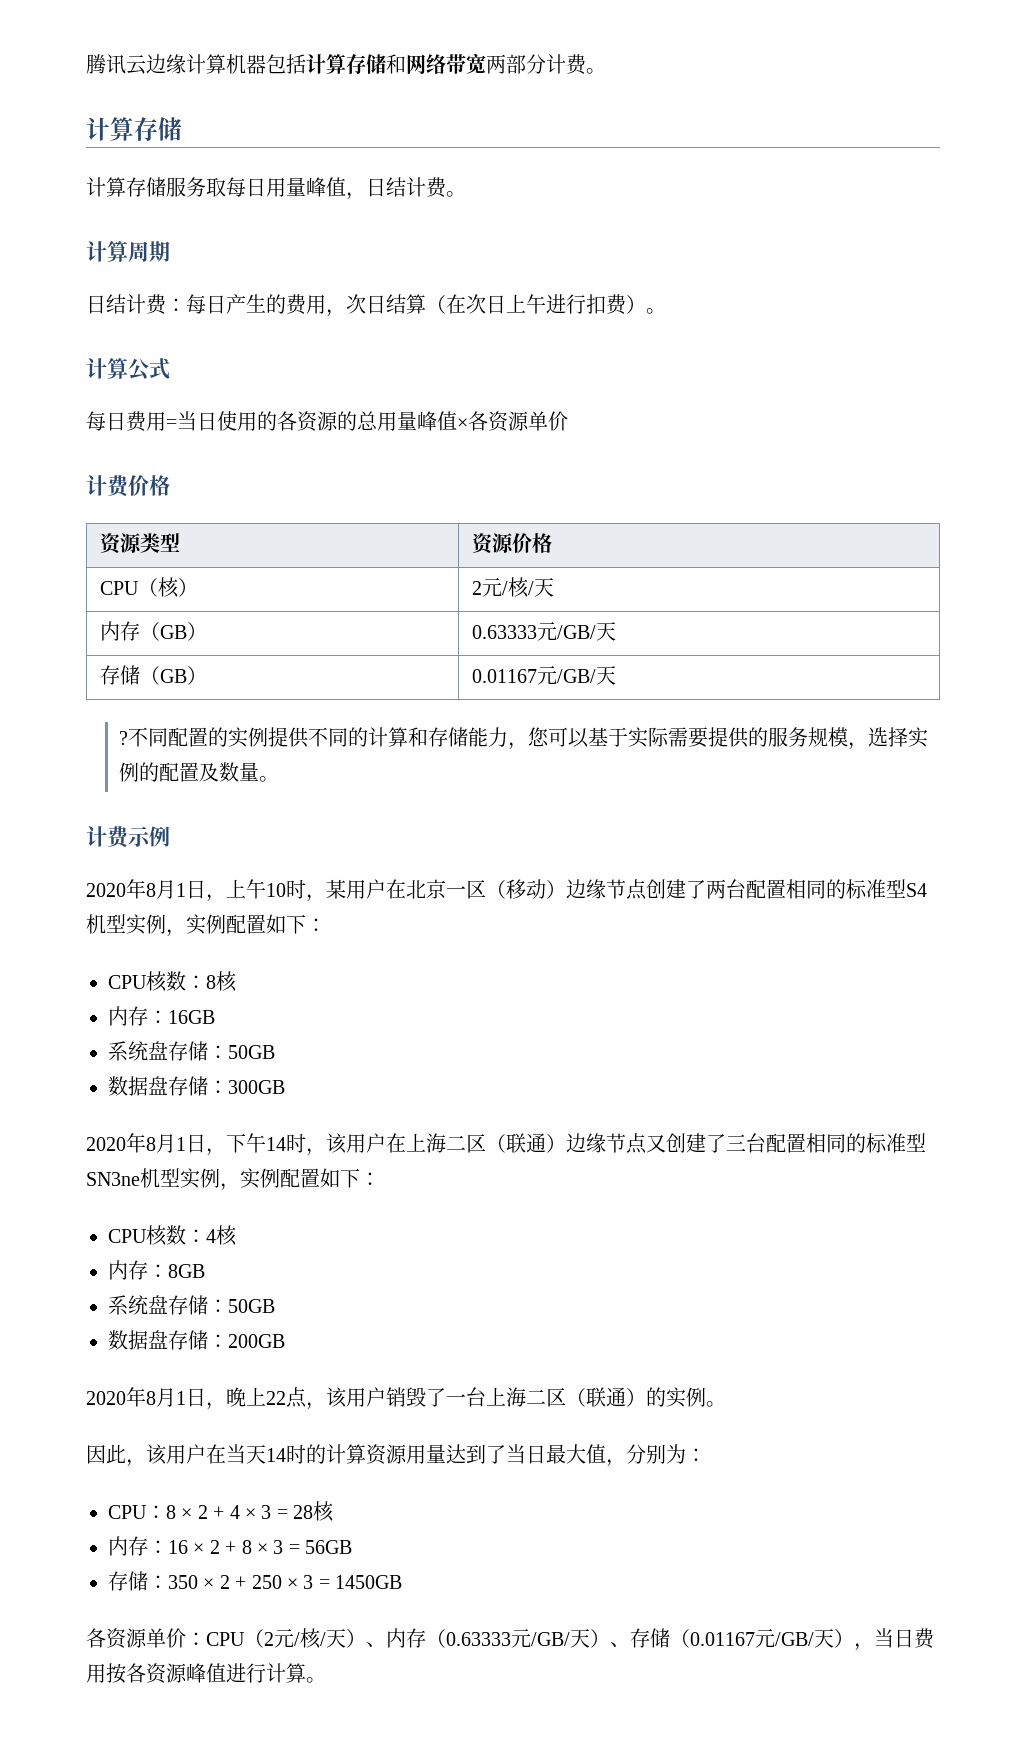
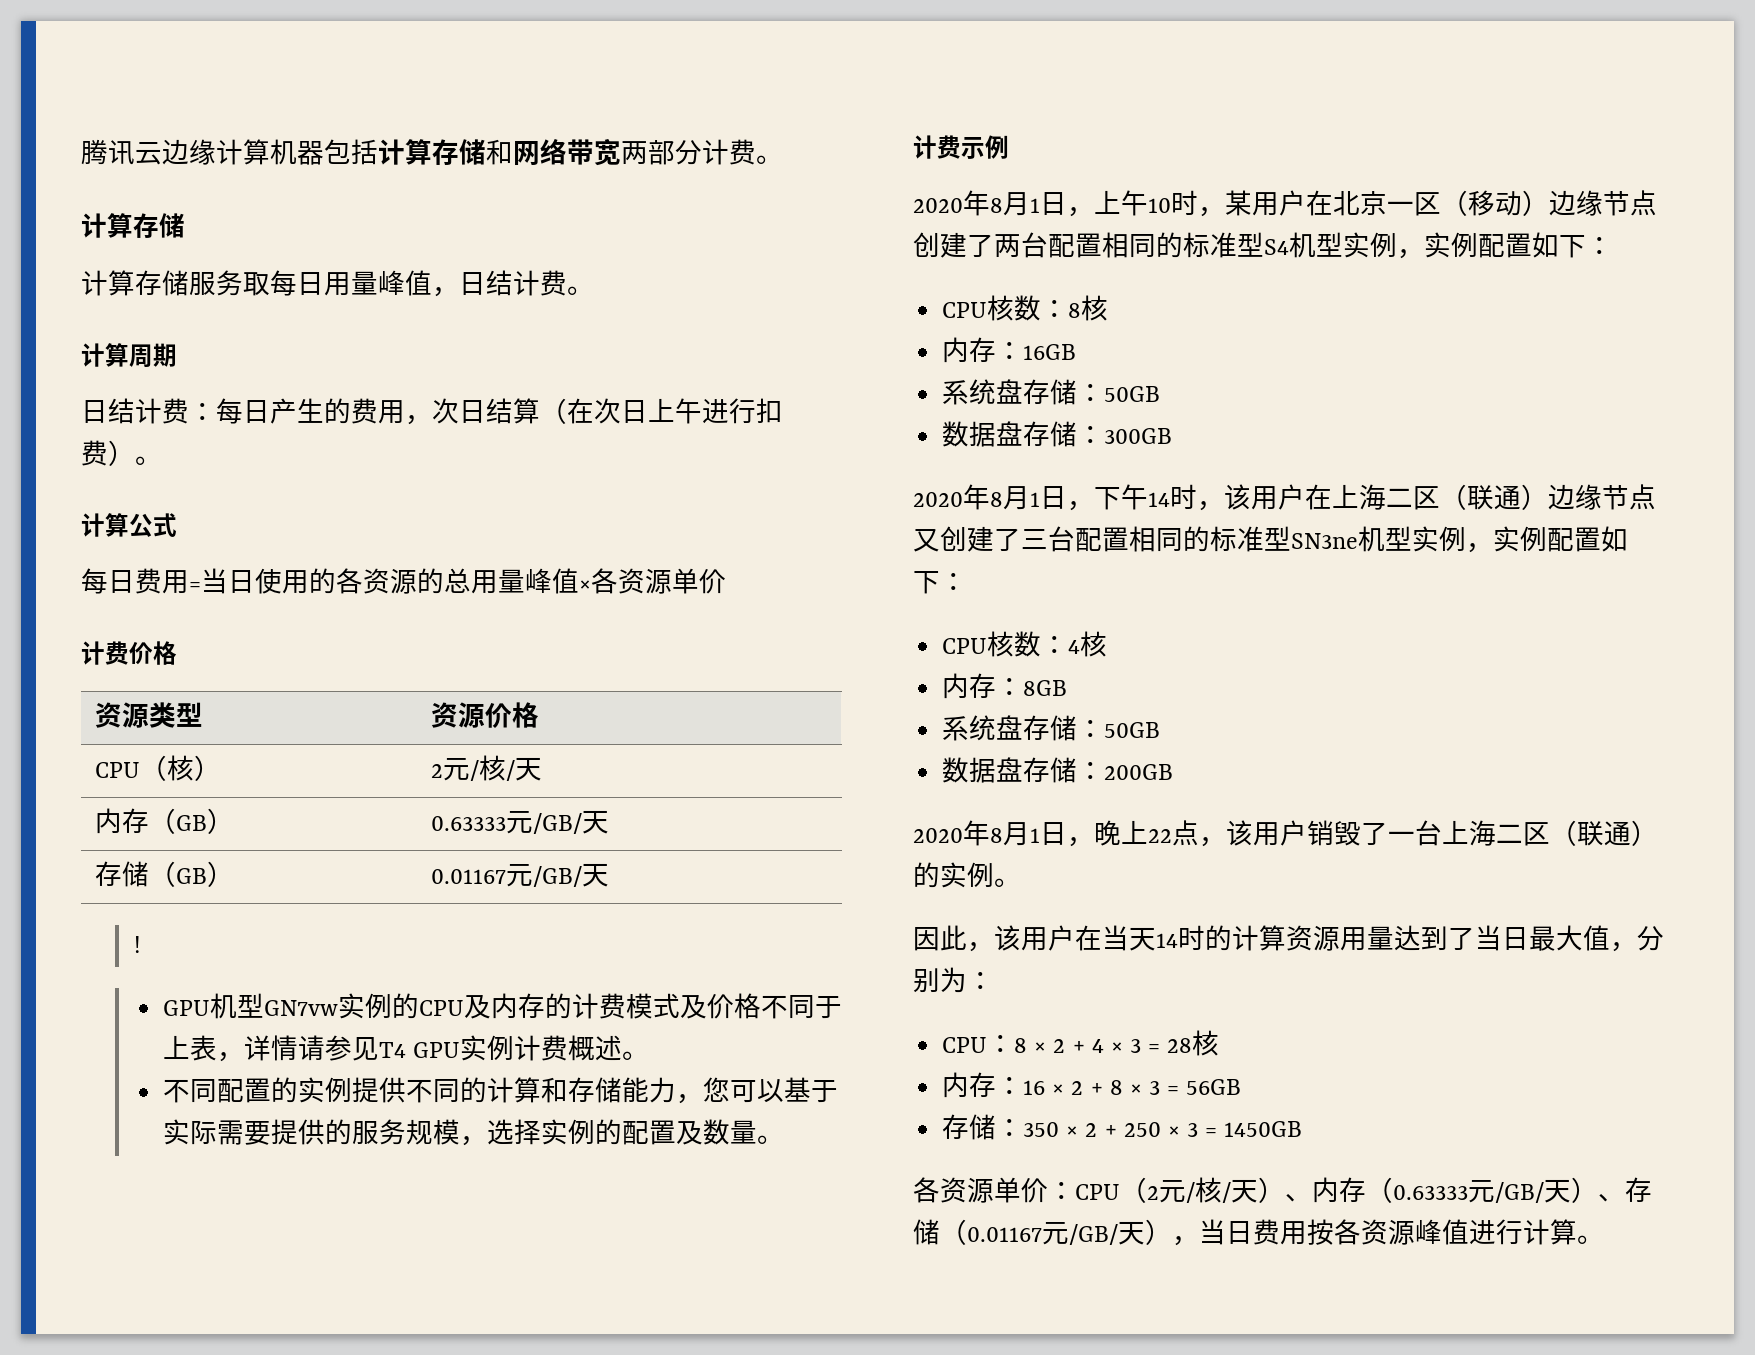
[118,731,128,745] ? -> [133,936,141,953] [162,993,842,1019] [162,1035,650,1062] ! // GPU机型GN7vw实例的CPU及内存的计费模式及价格不同于上表，详情请参见T4 GPU实例计费概述。 //

